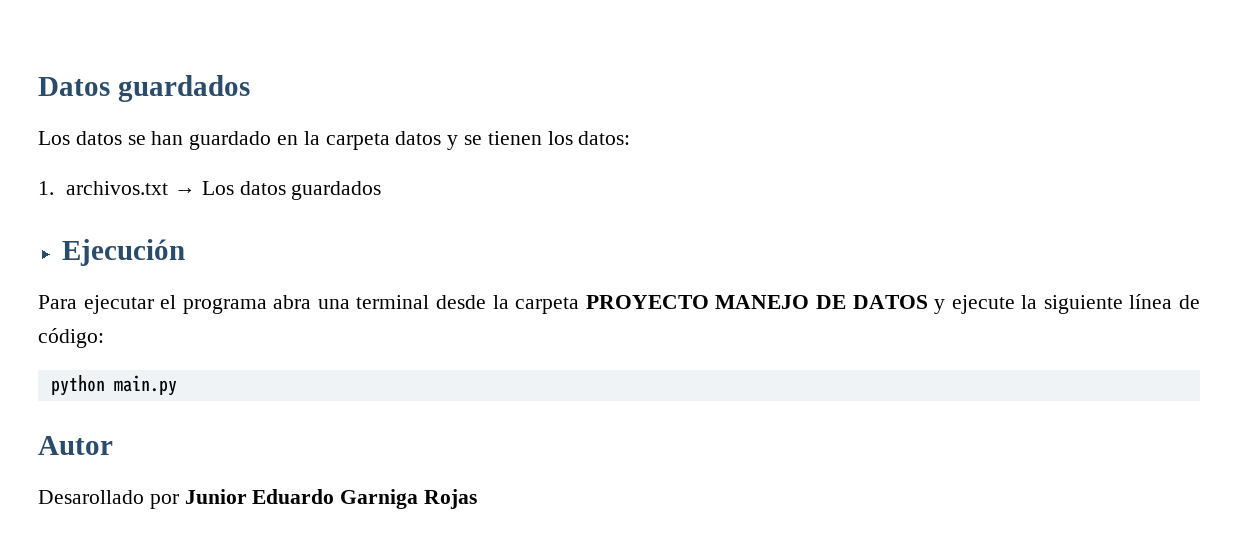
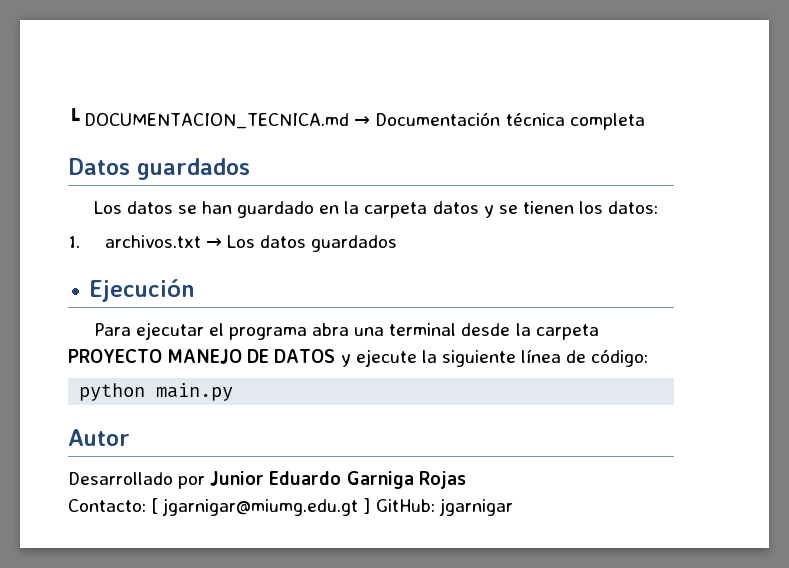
(38, 86) none -> [68,108,645,130] ┗ DOCUMENTACION_TECNICA.md → Documentación técnica completa //
[38,490,144,504] Desarollado -> [68,472,173,485] Desarrollado
(478, 499) none -> [68,498,513,516] // Contacto: [ jgarnigar@miumg.edu.gt ] GitHub: jgarnigar

